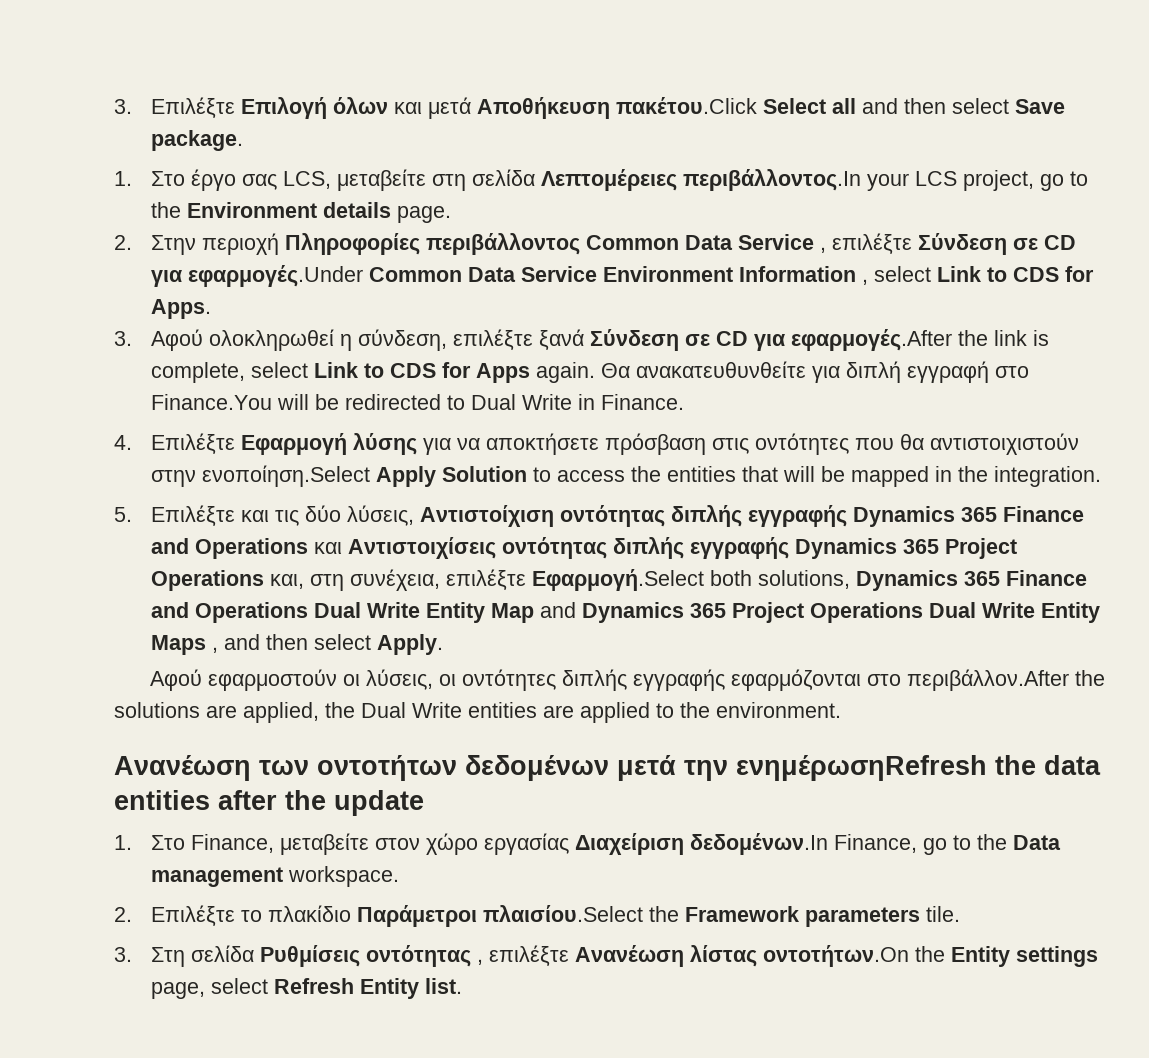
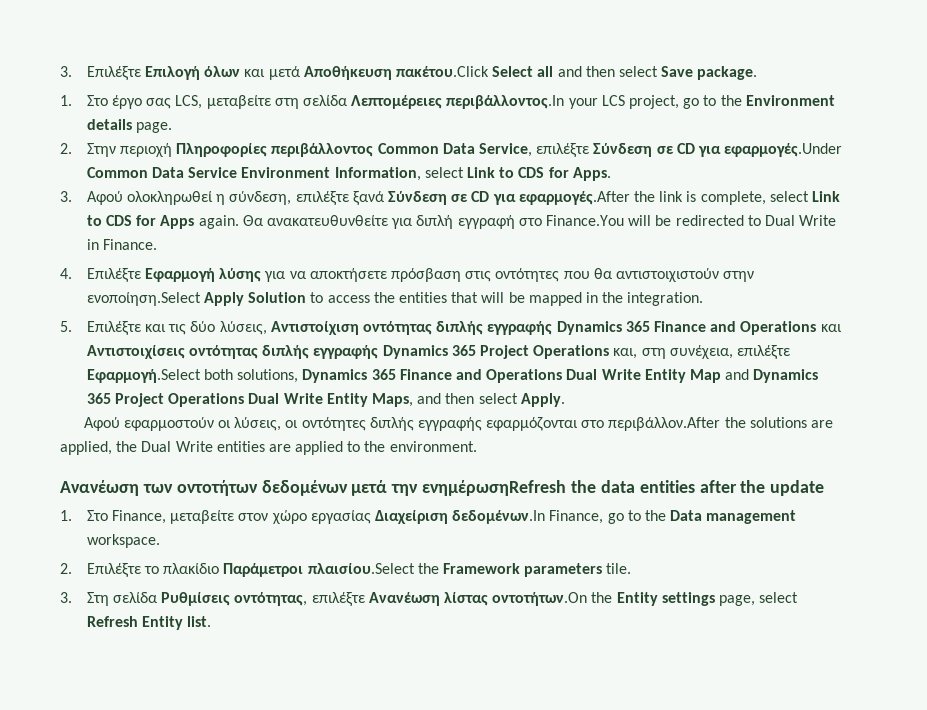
[738,234,827,253] Service , -> [479,143,533,157] Service,
[739,266,869,285] Information , -> [334,167,421,181] Information,
[151,635,219,655] Maps , -> [372,393,414,407] Maps,
[366,945,484,967] οντότητας , -> [234,592,308,606] οντότητας,

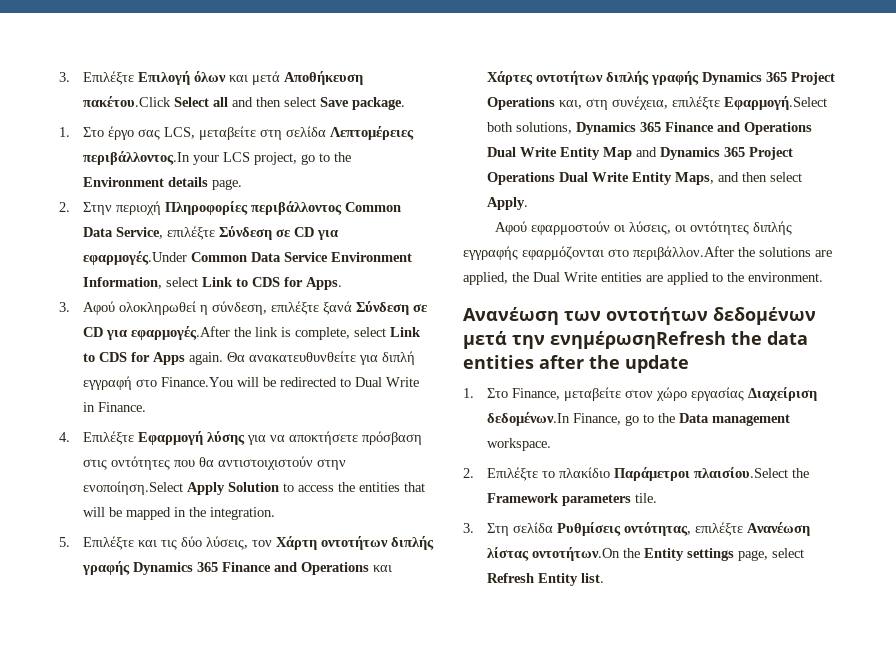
[270,321,553,335] Αντιστοίχιση οντότητας διπλής εγγραφής -> [251,536,434,550] [81,561,130,575] τον Χάρτη οντοτήτων διπλής γραφής
[86,345,379,359] Αντιστοιχίσεις οντότητας διπλής εγγραφής -> [486,71,699,85] Χάρτες οντοτήτων διπλής γραφής

